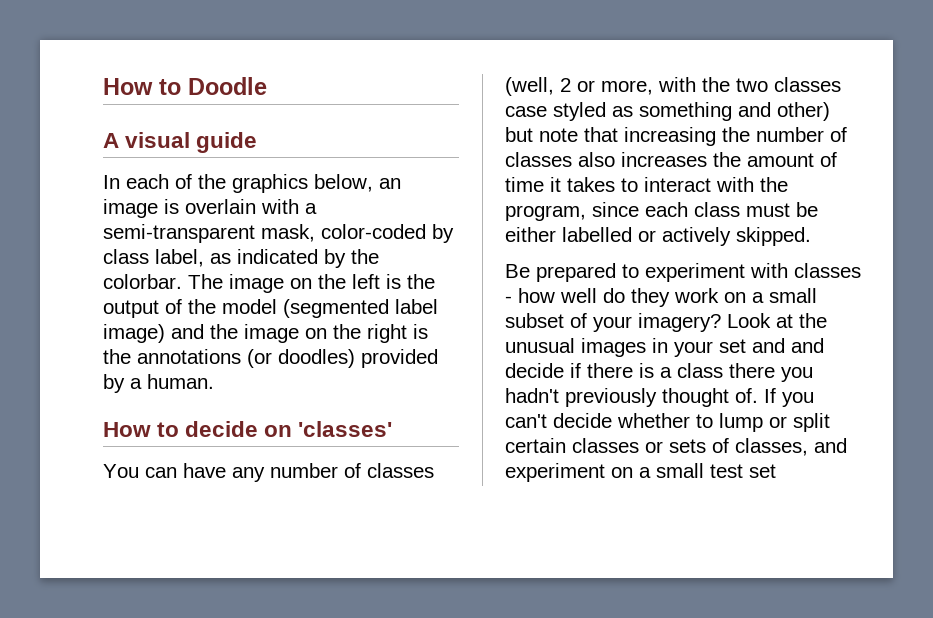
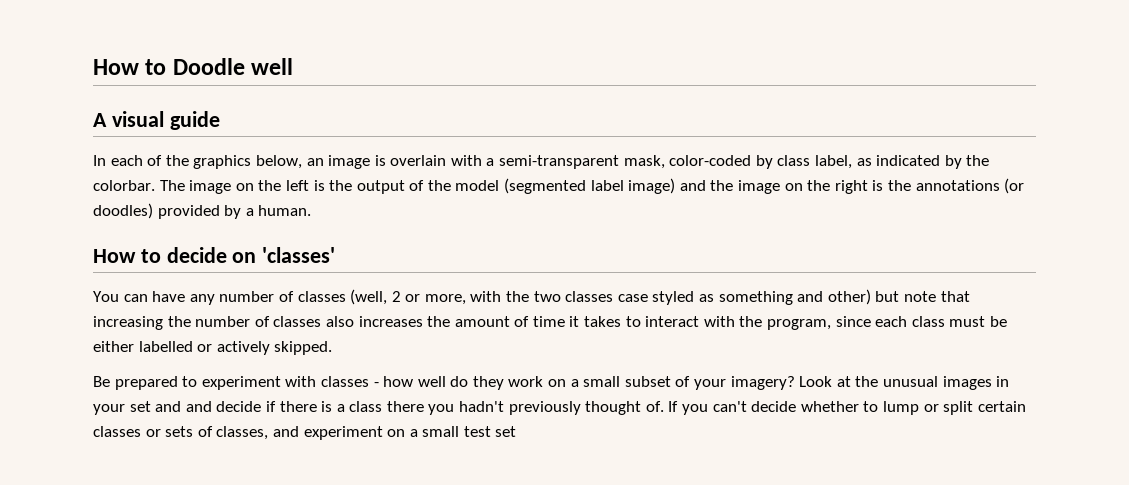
(267, 86) none -> [251,58,294,75] well

